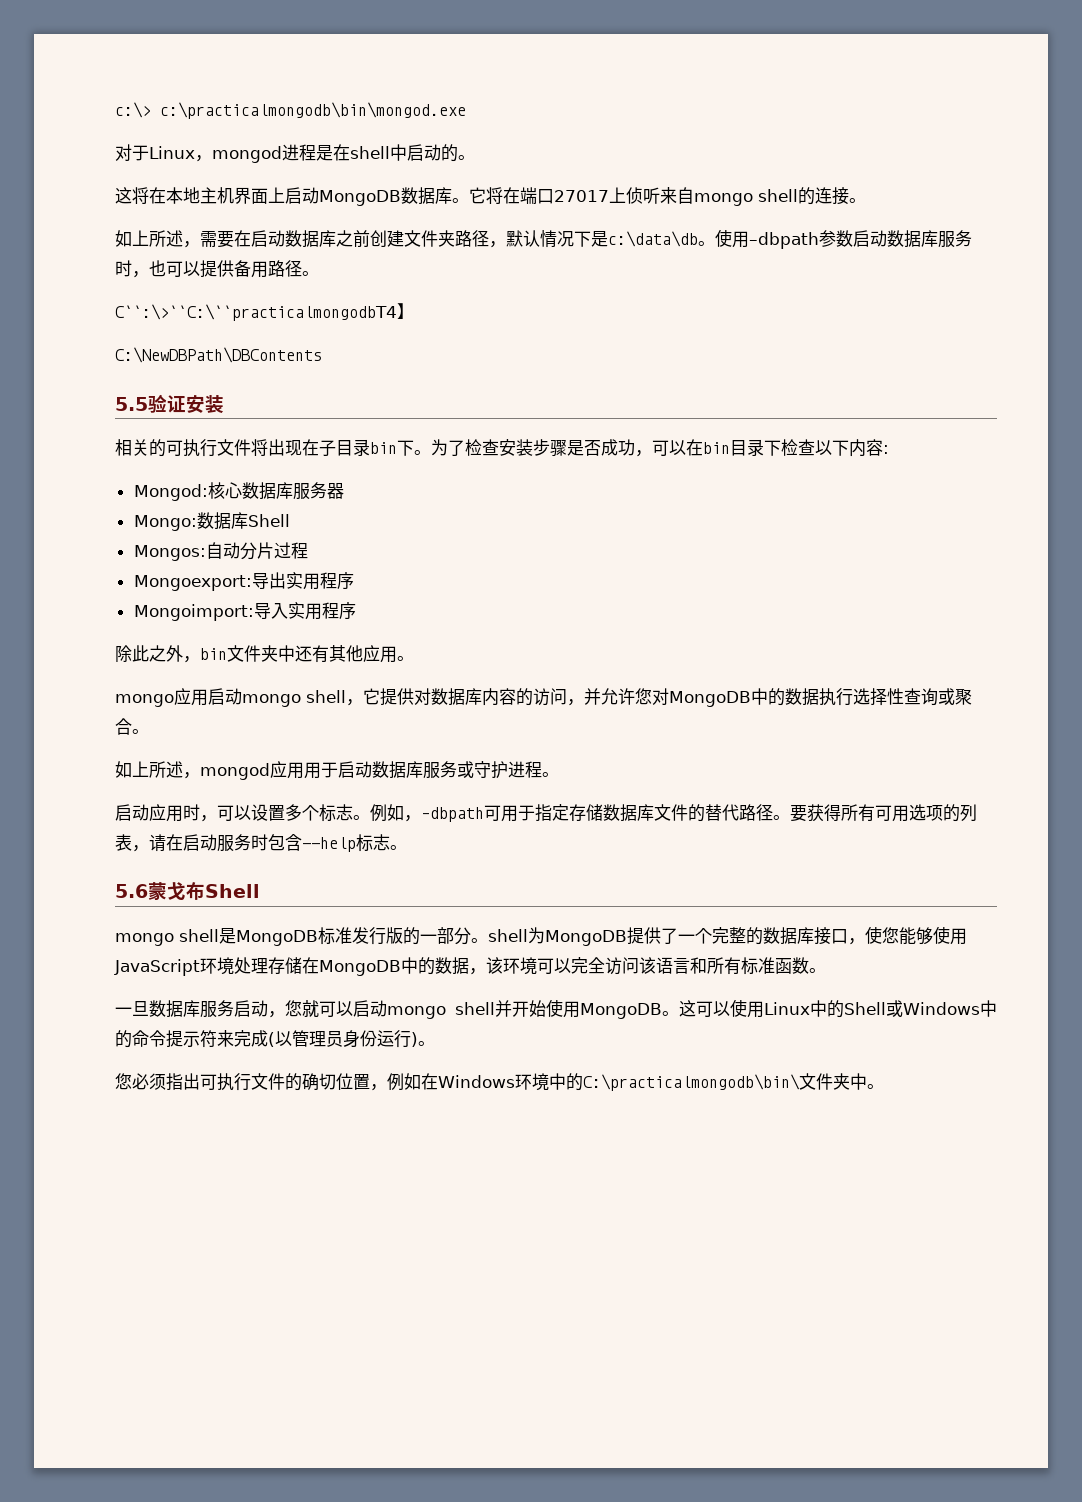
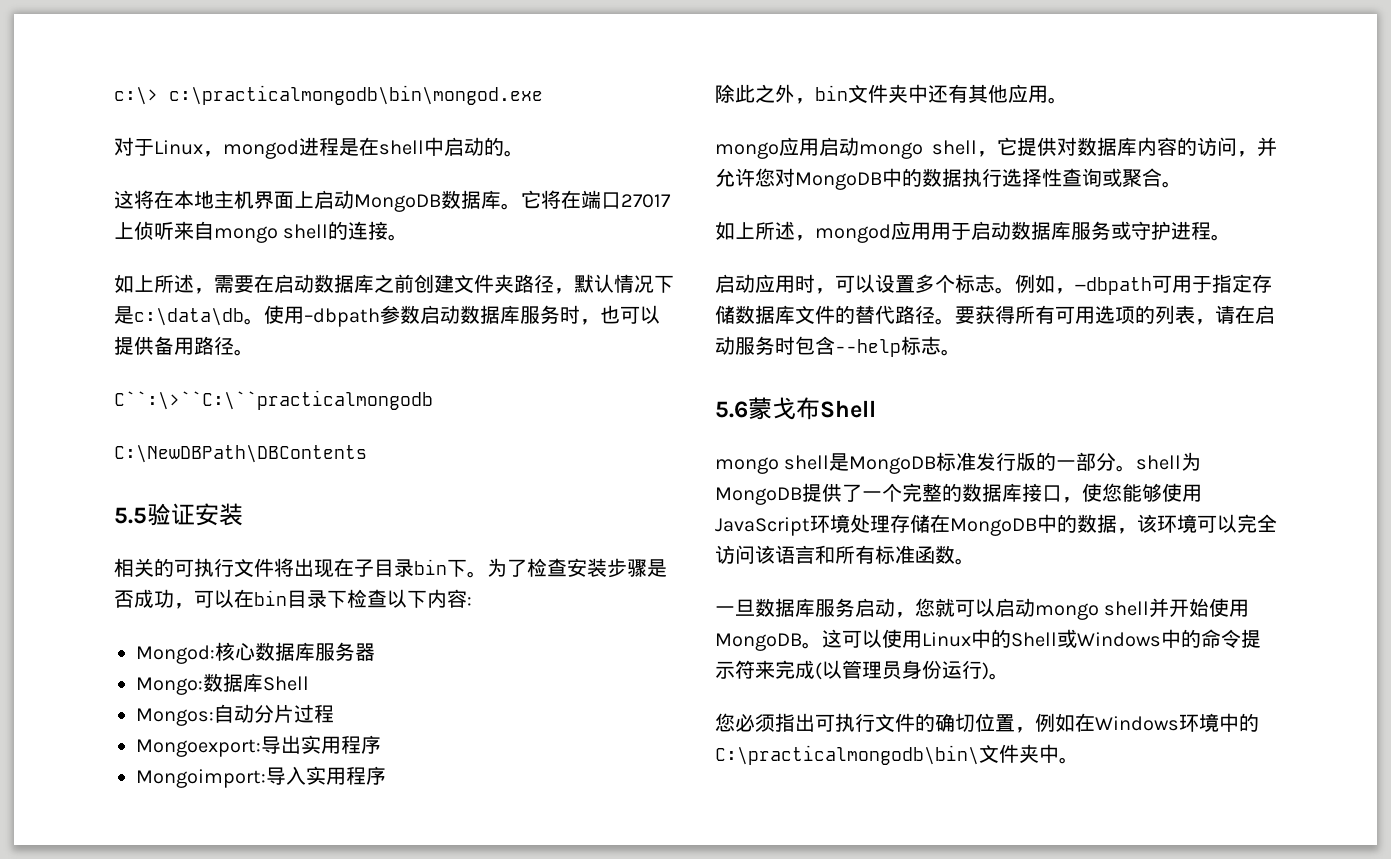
[115,303,414,321] C``:\>``C:\``practicalmongodbT4】 -> [114,390,433,410] C``:\>``C:\``practicalmongodb

